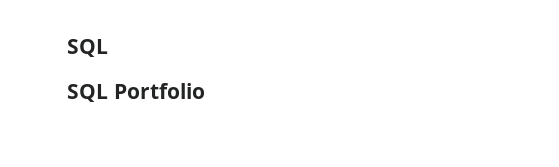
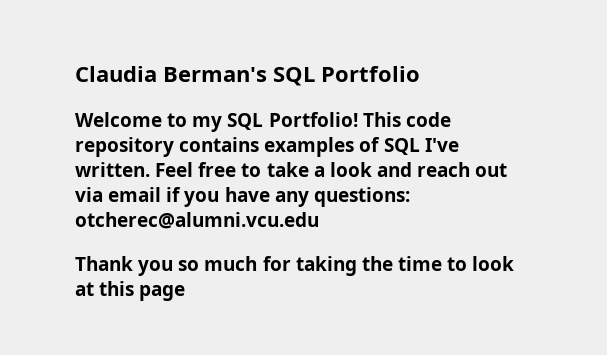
[67,39,108,57] SQL // -> [75,66,267,82] Claudia Berman's
(205, 91) none -> [75,112,451,132] [75,137,459,157] [75,162,508,177] [75,187,410,207] [75,212,319,229] [75,256,515,276] [75,281,186,301] // Welcome to my SQL Portfolio! This code repository contains examples of SQL I've written. Feel free to take a look and reach out via email if you have any questions: otcherec@alumni.vcu.edu // Thank you so much for taking the time to look at this page

